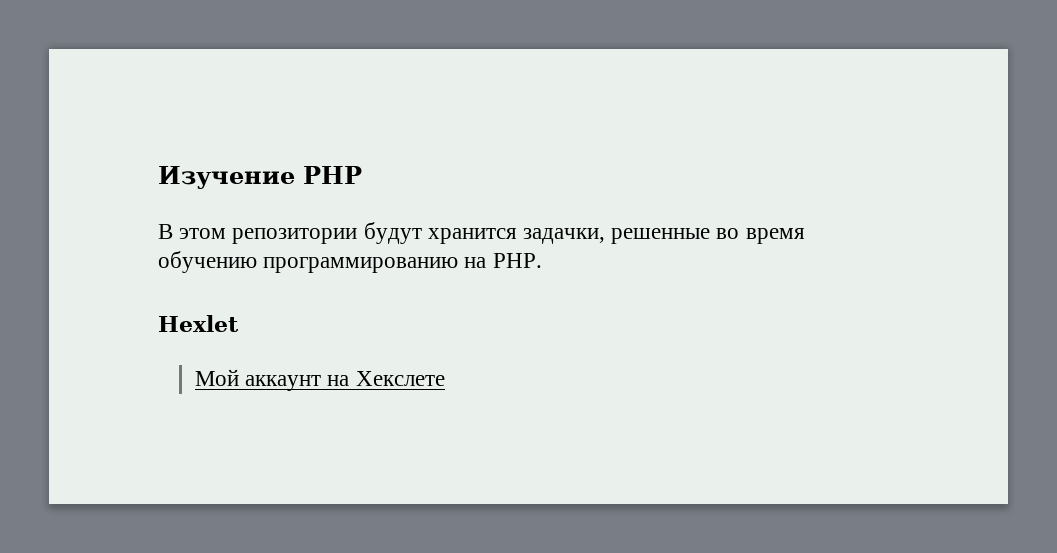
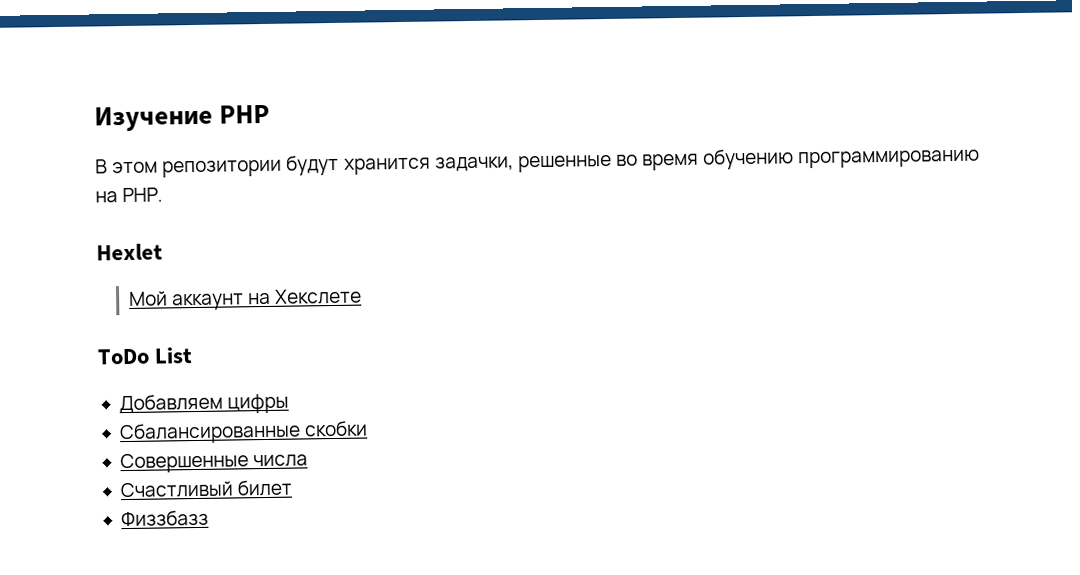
(445, 378) none -> [97,347,194,365] [118,393,290,414] [118,420,369,445] [119,452,309,474] [119,479,293,499] [120,509,209,527] // ToDo List // Добавляем цифры // Сбалансированные скобки // Совершенные числа // Счастливый билет // Физзбазз

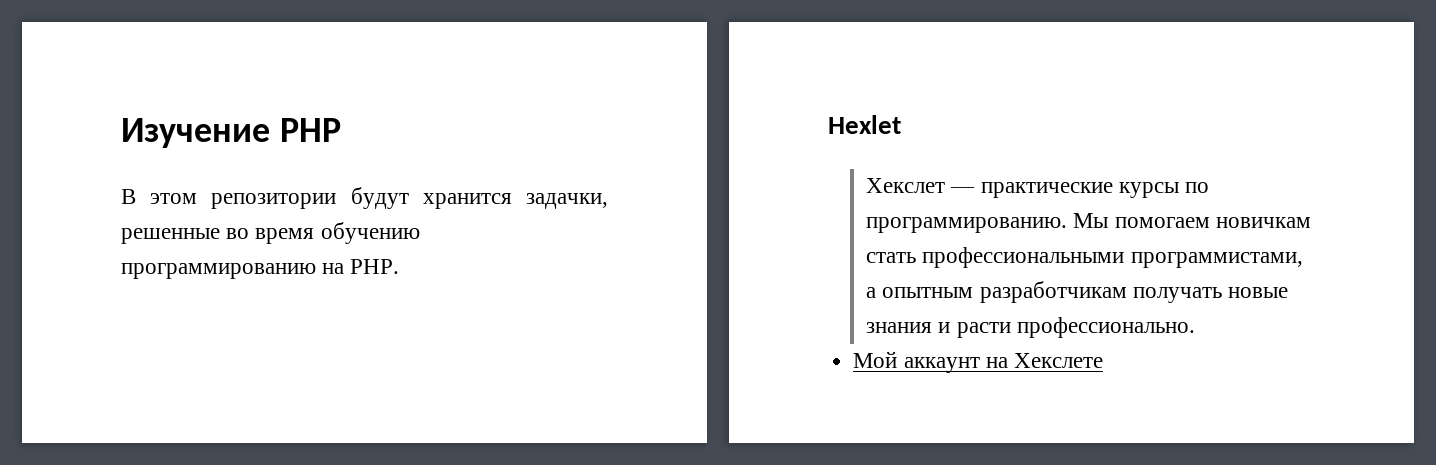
[129,288,363,311] [97,347,194,365] [118,393,290,414] [118,420,369,445] [119,452,309,474] [119,479,293,499] [120,509,209,527] Мой аккаунт на Хекслете // ToDo List // Добавляем цифры // Сбалансированные скобки // Совершенные числа // Счастливый билет // Физзбазз -> [866,178,1210,198] [866,213,1311,233] [866,247,1303,268] [866,281,1289,303] [866,317,1195,338] [853,351,1103,373] Хекслет — практические курсы по программированию. Мы помогаем новичкам стать профессиональными программистами, а опытным разработчикам получать новые знания и расти профессионально. // Мой аккаунт на Хекслете

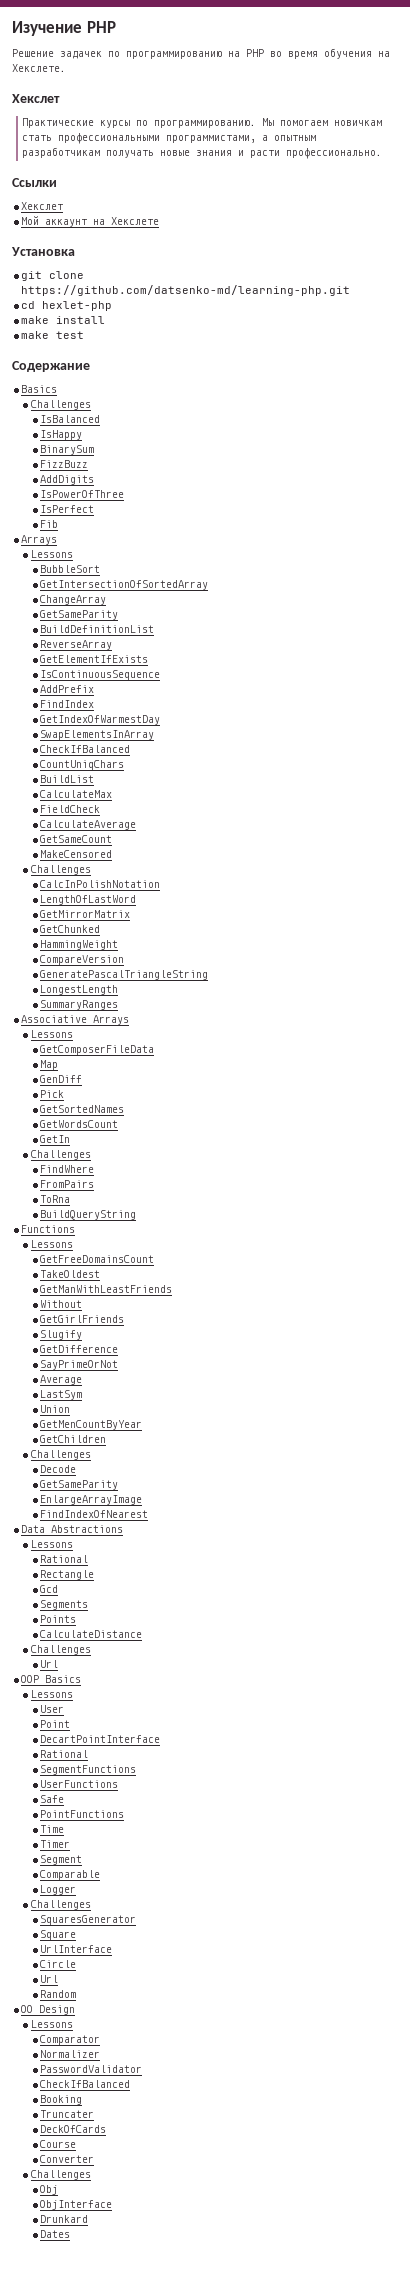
[121,187,608,209] [121,222,420,244] [121,259,400,279] [828,115,901,134] [866,178,1113,198] В этом репозитории будут хранится задачки, решенные во время обучению программированию на PHP. // Hexlet // Хекслет — практические -> [12,48,390,59] [12,64,66,72] [12,94,60,103] [21,118,94,128] Решение задачек по программированию на PHP во время обучения на Хекслете. // Хекслет // Практические
(1195, 327) none -> [12,178,57,187] [21,202,64,210] // Ссылки // Хекслет
(1103, 360) none -> [11,247,75,256] [21,271,85,281] [21,285,351,296] [21,301,113,311] [21,316,106,324] [21,331,85,339] [12,361,90,372] [21,385,58,393] [30,400,91,410] [40,415,101,423] [40,430,83,440] [40,445,95,455] [40,460,89,468] [40,475,95,485] [40,490,125,498] [40,505,95,513] [40,520,59,528] [21,535,58,545] [30,550,73,558] [40,565,101,573] [40,580,209,590] [40,595,107,605] [40,610,119,620] [40,625,155,633] [40,640,113,650] [40,655,149,663] [40,670,161,680] [40,685,95,693] [40,700,95,708] [40,715,161,725] [40,730,155,740] [40,745,131,753] [40,760,125,770] [40,775,95,783] [40,790,113,798] [40,805,101,813] [40,820,137,830] [40,835,113,843] [40,850,113,858] [30,865,91,875] [40,880,161,888] [40,895,137,905] [40,910,131,918] [40,925,101,933] [40,940,119,950] [40,955,125,965] [40,970,209,980] [40,985,119,995] [40,1000,119,1010] [21,1015,130,1025] [30,1030,73,1038] [40,1045,155,1055] [40,1060,59,1070] [40,1075,83,1083] [40,1090,65,1098] [40,1105,125,1113] [40,1120,119,1128] [40,1135,71,1143] [30,1150,91,1160] [40,1165,95,1173] [40,1180,95,1188] [40,1195,71,1203] [40,1210,137,1220] [21,1225,76,1233] [30,1240,73,1248] [40,1255,155,1263] [40,1270,101,1278] [40,1285,173,1293] [40,1300,83,1308] [40,1315,125,1323] [40,1330,83,1340] [40,1345,119,1353] [40,1360,119,1370] [40,1375,83,1385] [40,1390,83,1400] [40,1405,71,1413] [40,1420,143,1430] [40,1435,107,1443] [30,1450,91,1460] [40,1465,77,1473] [40,1480,119,1490] [40,1495,143,1505] [40,1510,149,1518] [21,1525,124,1533] [30,1540,73,1548] [40,1555,89,1563] [40,1570,95,1580] [40,1585,59,1593] [40,1600,89,1610] [40,1615,77,1623] [40,1630,143,1638] [30,1645,91,1655] [40,1660,59,1668] [21,1675,82,1683] [30,1690,73,1698] [40,1705,65,1713] [40,1720,71,1728] [40,1735,161,1743] [40,1750,89,1758] [40,1765,137,1775] [40,1780,119,1788] [40,1795,65,1803] [40,1810,125,1818] [40,1825,65,1833] [40,1840,71,1848] [40,1855,83,1865] [40,1870,101,1880] [40,1885,77,1895] [30,1900,91,1910] [40,1915,137,1925] [40,1930,77,1940] [40,1945,113,1953] [40,1960,77,1968] [40,1975,59,1983] [40,1990,77,1998] [21,2005,76,2015] [30,2020,73,2028] [40,2035,101,2045] [40,2050,101,2058] [40,2065,143,2073] [40,2080,131,2088] [40,2095,83,2105] [40,2110,95,2118] [40,2125,107,2133] [40,2140,77,2148] [40,2155,95,2163] [30,2170,91,2180] [40,2185,59,2195] [40,2200,113,2210] [40,2215,89,2223] [40,2230,71,2238] // Установка // git clone https://github.com/datsenko-md/learning-php.git // cd hexlet-php // make install // make test // Содержание // Basics // Challenges // IsBalanced // IsHappy // BinarySum // FizzBuzz // AddDigits // IsPowerOfThree // IsPerfect // Fib // Arrays // Lessons // BubbleSort // GetIntersectionOfSortedArray // ChangeArray // GetSameParity // BuildDefinitionList // ReverseArray // GetElementIfExists // IsContinuousSequence // AddPrefix // FindIndex // GetIndexOfWarmestDay // SwapElementsInArray // CheckIfBalanced // CountUniqChars // BuildList // CalculateMax // FieldCheck // CalculateAverage // GetSameCount // MakeCensored // Challenges // CalcInPolishNotation // LengthOfLastWord // GetMirrorMatrix // GetChunked // HammingWeight // CompareVersion // GeneratePascalTriangleString // LongestLength // SummaryRanges // Associative Arrays // Lessons // GetComposerFileData // Map // GenDiff // Pick // GetSortedNames // GetWordsCount // GetIn // Challenges // FindWhere // FromPairs // ToRna // BuildQueryString // Functions // Lessons // GetFreeDomainsCount // TakeOldest // GetManWithLeastFriends // Without // GetGirlFriends // Slugify // GetDifference // SayPrimeOrNot // Average // LastSym // Union // GetMenCountByYear // GetChildren // Challenges // Decode // GetSameParity // EnlargeArrayImage // FindIndexOfNearest // Data Abstractions // Lessons // Rational // Rectangle // Gcd // Segments // Points // CalculateDistance // Challenges // Url // OOP Basics // Lessons // User // Point // DecartPointInterface // Rational // SegmentFunctions // UserFunctions // Safe // PointFunctions // Time // Timer // Segment // Comparable // Logger // Challenges // SquaresGenerator // Square // UrlInterface // Circle // Url // Random // OO Design // Lessons // Comparator // Normalizer // PasswordValidator // CheckIfBalanced // Booking // Truncater // DeckOfCards // Course // Converter // Challenges // Obj // ObjInterface // Drunkard // Dates

